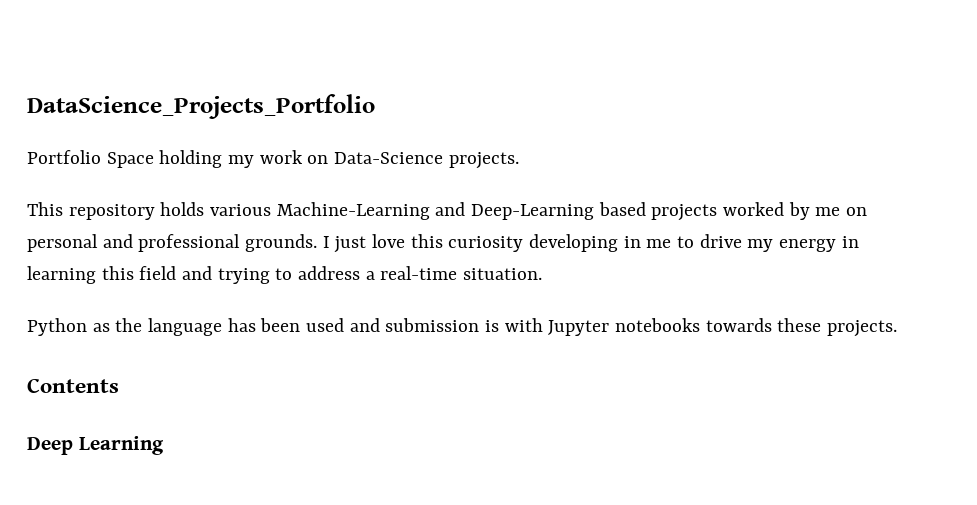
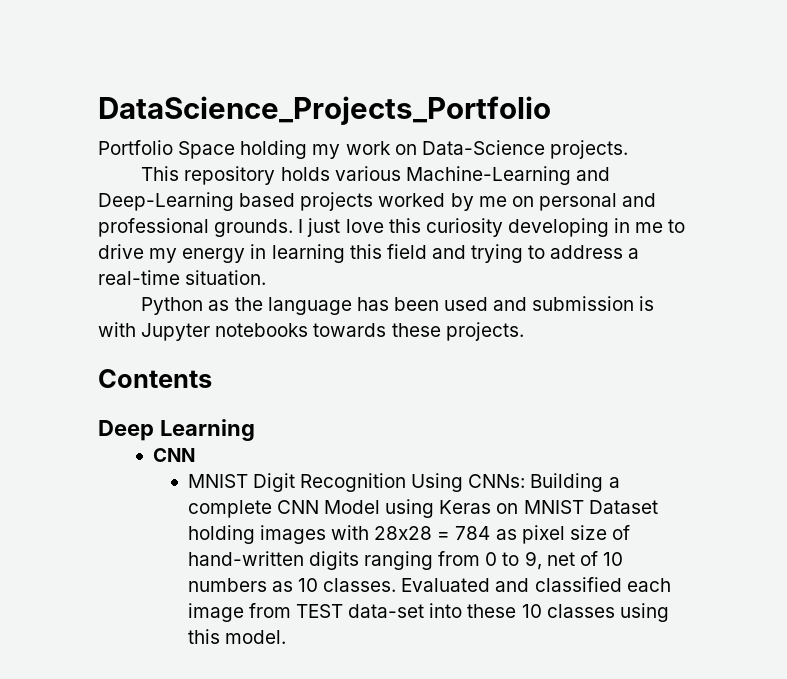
(164, 445) none -> [153,448,196,462] [187,473,620,492] [187,499,658,518] [187,525,630,544] [187,551,623,570] [187,577,671,592] [187,603,669,622] [187,629,286,644] // CNN // MNIST Digit Recognition Using CNNs: Building a complete CNN Model using Keras on MNIST Dataset holding images with 28x28 = 784 as pixel size of hand-written digits ranging from 0 to 9, net of 10 numbers as 10 classes. Evaluated and classified each image from TEST data-set into these 10 classes using this model.

